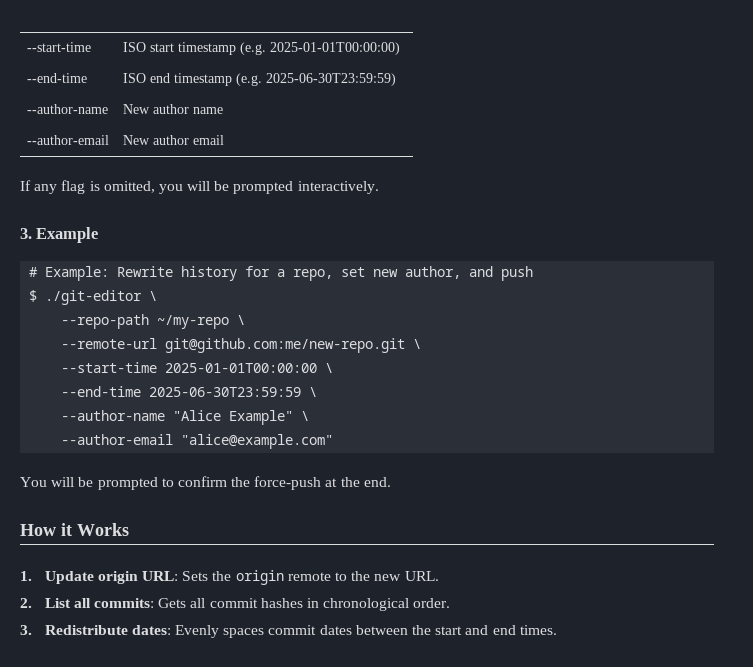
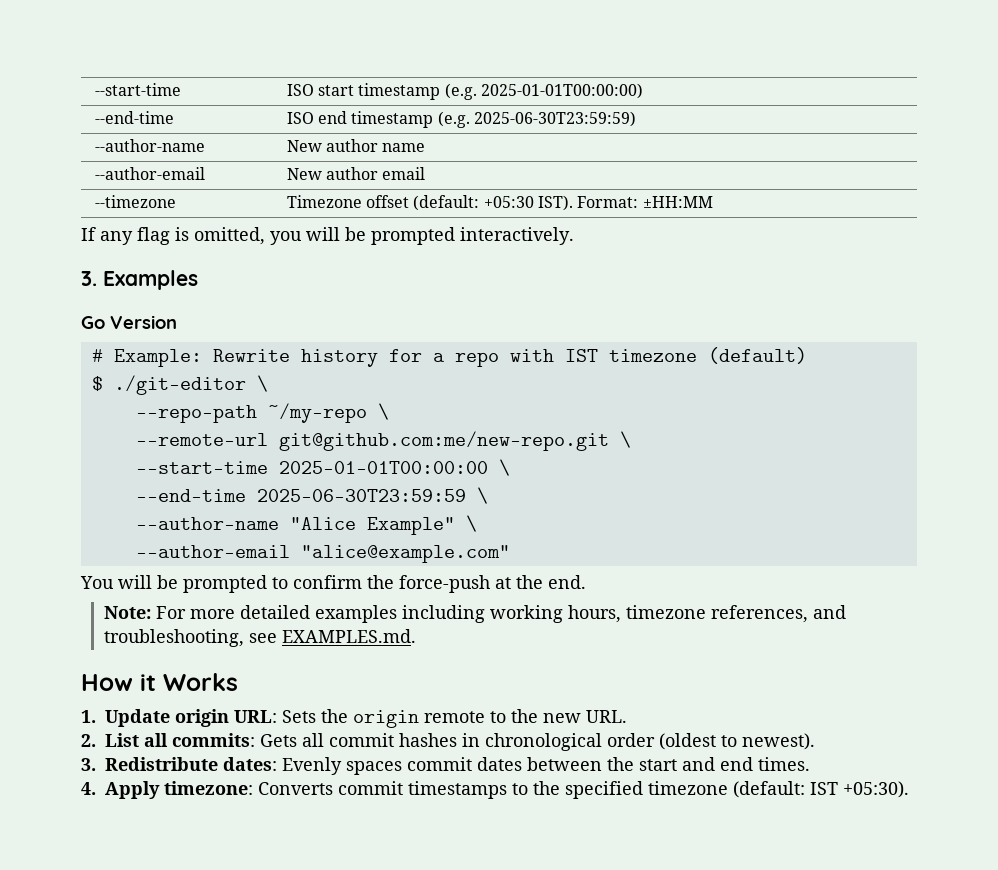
(224, 140) none -> [94,195,176,208] [286,195,713,211] // --timezone | Timezone offset (default: +05:30 IST). Format: ±HH:MM
[36,227,99,243] Example -> [103,270,198,290] [81,315,177,329] Examples // Go Version
[293,266,534,281] repo, set new author, and push -> [454,347,807,367] repo with IST timezone (default)
(391, 482) none -> [103,605,846,623] [103,629,416,647] // Note: For more detailed examples including working hours, timezone references, and troubleshooting, see EXAMPLES.md.
[413,598,451,608] order. -> [607,733,815,750] order (oldest to newest).
(557, 630) none -> [81,781,909,799] // 4. Apply timezone: Converts commit timestamps to the specified timezone (default: IST +05:30).

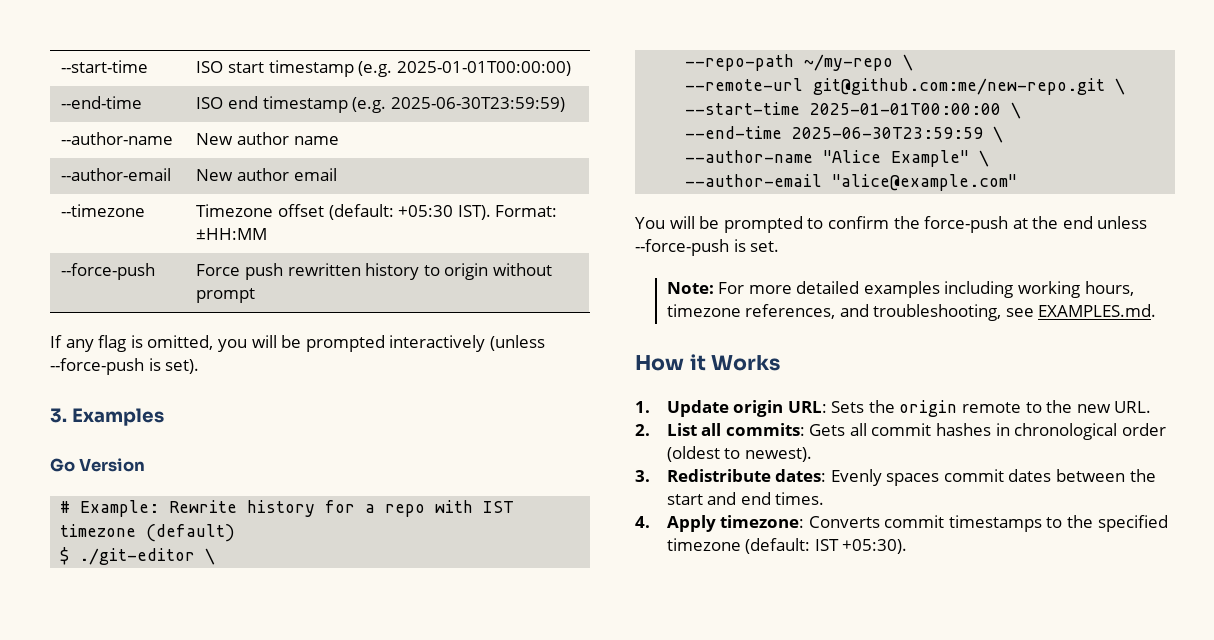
(713, 202) none -> [61,263,156,280] [196,263,552,280] [196,288,256,303] // --force-push | Force push rewritten history to origin without prompt
[460,227,574,245] interactively. -> [389,335,545,352] [50,358,200,375] interactively (unless --force-push is set).
[548,575,586,589] end. -> [1062,216,1148,229] [635,239,780,256] end unless --force-push is set.

